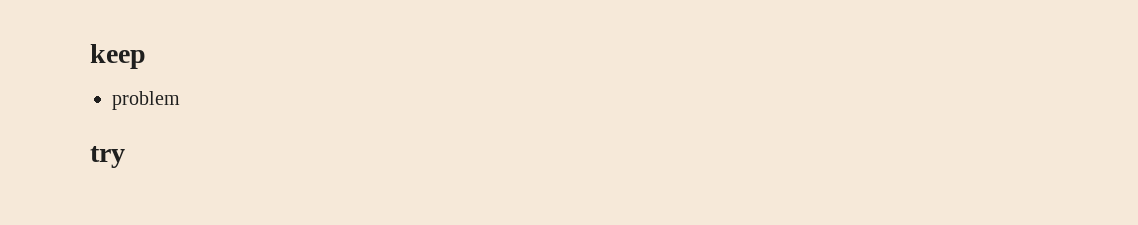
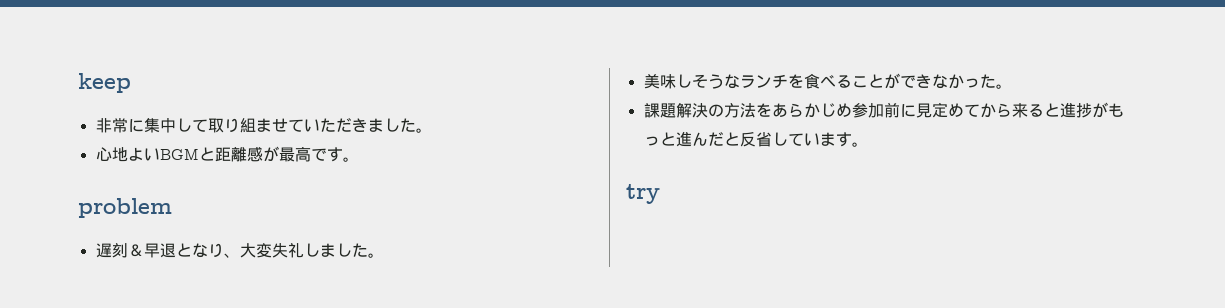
[112,91,180,110] problem -> [95,118,432,133] [95,146,359,162] [78,198,172,218] [95,243,384,258] [643,73,1012,89] [643,102,1124,118] [643,131,868,147] 非常に集中して取り組ませていただきました。 // 心地よいBGMと距離感が最高です。 // problem // 遅刻＆早退となり、大変失礼しました。 // 美味しそうなランチを食べることができなかった。 // 課題解決の方法をあらかじめ参加前に見定めてから来ると進捗がもっと進んだと反省しています。

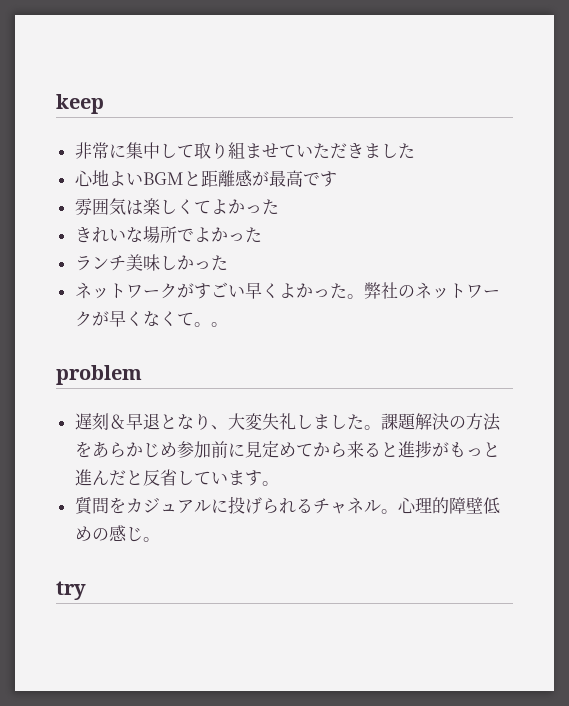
[415,128,432,133] 。 -> (415, 151) none
(343, 154) none -> [74,198,279,216] [74,226,262,243] [74,254,228,271] [74,282,500,299] [74,310,211,327] // 雰囲気は楽しくてよかった // きれいな場所でよかった // ランチ美味しかった // ネットワークがすごい早くよかった。弊社のネットワークが早くなくて。
[643,73,1012,89] // 美味しそうなランチを食べることができなかった。 // -> (381, 427) none
(868, 144) none -> [74,496,500,515] [74,525,160,542] // 質問をカジュアルに投げられるチャネル。心理的障壁低めの感じ。

